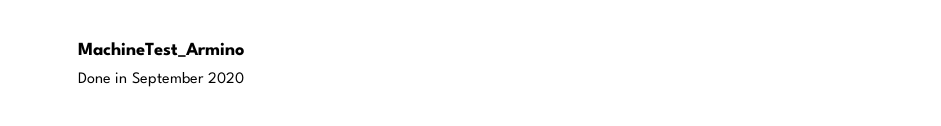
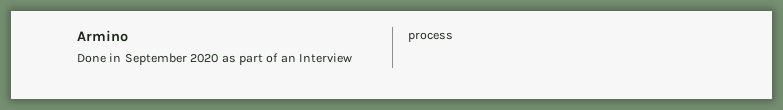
[78,42,245,57] MachineTest_Armino -> [77,30,128,42] Armino
(244, 78) none -> [221,53,352,65] [408,32,453,42] as part of an Interview process

